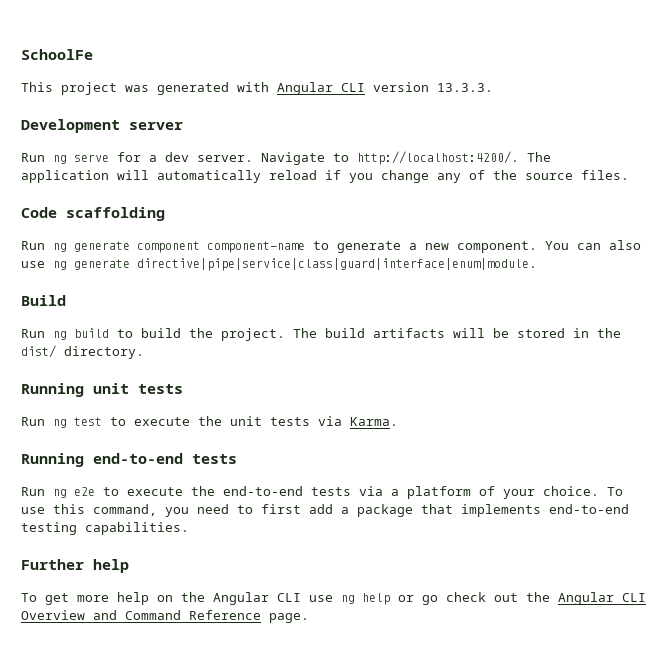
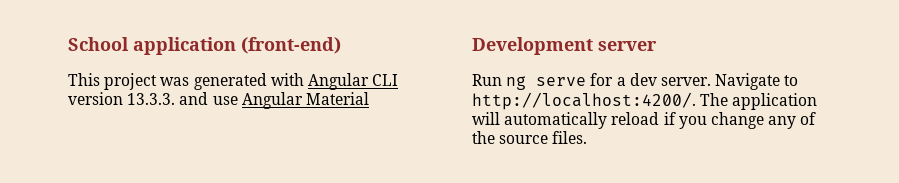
[21,49,93,60] SchoolFe -> [68,37,341,55] School application (front-end)
(493, 87) none -> [179,92,369,109] and use Angular Material
[21,207,165,221] [21,240,641,253] [21,258,537,271] [21,295,66,306] [21,328,621,341] [21,345,144,359] [21,383,183,397] [21,416,398,428] [21,453,237,467] [21,486,623,499] [21,504,629,517] [21,522,189,535] [21,559,129,573] [21,592,646,605] [21,610,309,623] // Code scaffolding // Run ng generate component component-name to generate a new component. You can also use ng generate directive|pipe|service|class|guard|interface|enum|module. // Build // Run ng build to build the project. The build artifacts will be stored in the dist/ directory. // Running unit tests // Run ng test to execute the unit tests via Karma. // Running end-to-end tests // Run ng e2e to execute the end-to-end tests via a platform of your choice. To use this command, you need to first add a package that implements end-to-end testing capabilities. // Further help // To get more help on the Angular CLI use ng help or go check out the Angular CLI Overview and Command Reference page. -> (588, 137) none

